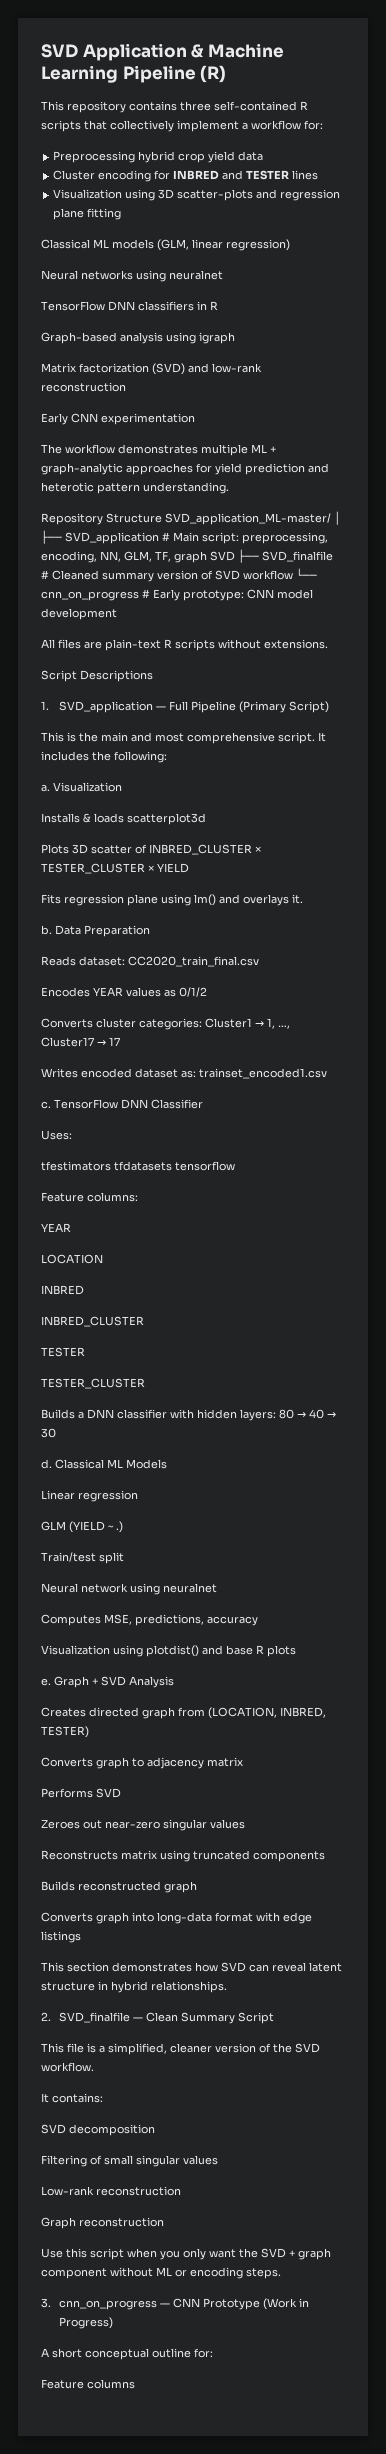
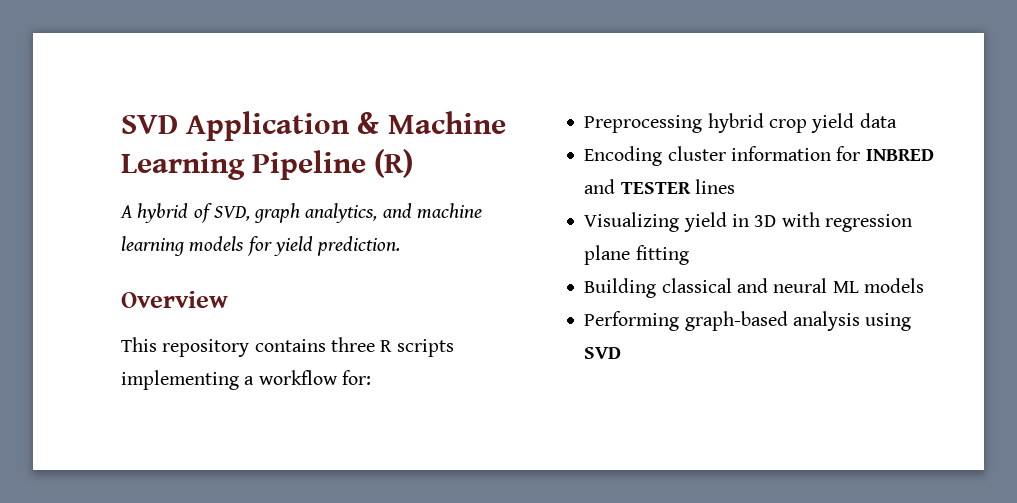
(227, 74) none -> [120,203,482,223] [121,236,401,256] [121,291,228,308] // A hybrid of SVD, graph analytics, and machine learning models for yield prediction. // Overview
[214,101,308,111] [41,120,239,132] self-contained R scripts that collectively implement -> [380,339,455,357] [121,370,239,390] R scripts implementing
[53,170,152,182] Cluster encoding -> [584,146,831,166] Encoding cluster information
[53,189,341,201] [53,208,122,220] [41,239,290,251] [41,270,223,282] [41,301,218,311] [41,332,235,344] [41,363,262,375] [41,382,126,392] [41,413,195,425] [41,444,276,456] [41,463,329,475] [41,482,229,494] [41,511,341,525] [41,530,328,544] [41,549,333,563] [41,568,317,582] [41,589,313,601] [41,608,117,620] [41,639,328,651] [41,670,153,682] [41,701,329,713] [41,732,326,744] [41,751,167,763] [41,782,122,792] [41,813,206,825] [41,844,261,855] [41,863,189,874] [41,894,303,906] [41,925,150,937] [41,956,259,967] [41,987,207,997] [41,1018,290,1030] [41,1037,120,1047] [41,1068,327,1079] [41,1099,203,1109] [41,1130,72,1140] [41,1161,235,1171] [41,1192,138,1202] [41,1223,71,1232] [41,1254,103,1264] [41,1285,84,1295] [41,1316,144,1327] [41,1347,85,1357] [41,1378,145,1389] [41,1409,336,1421] [41,1428,56,1438] [41,1459,167,1469] [41,1490,138,1502] [41,1521,123,1533] [41,1552,124,1564] [41,1583,217,1595] [41,1614,258,1626] [41,1645,296,1657] [41,1676,174,1688] [41,1707,326,1719] [41,1726,89,1738] [41,1757,243,1769] [41,1788,121,1798] [41,1819,245,1831] [41,1850,325,1862] [41,1881,197,1893] [41,1912,312,1924] [41,1931,81,1943] [41,1962,342,1972] [41,1981,227,1993] [41,2012,274,2024] [41,2043,320,2055] [41,2062,94,2072] [41,2093,103,2103] [41,2124,155,2136] [41,2155,218,2167] [41,2186,181,2196] [41,2217,164,2229] [41,2248,331,2260] [41,2267,281,2279] [41,2298,309,2310] [58,2317,113,2329] [41,2348,213,2360] [41,2379,135,2389] Visualization using 3D scatter-plots and regression plane fitting // Classical ML models (GLM, linear regression) // Neural networks using neuralnet // TensorFlow DNN classifiers in R // Graph-based analysis using igraph // Matrix factorization (SVD) and low-rank reconstruction // Early CNN experimentation // The workflow demonstrates multiple ML + graph-analytic approaches for yield prediction and heterotic pattern understanding. // Repository Structure SVD_application_ML-master/ │ ├── SVD_application # Main script: preprocessing, encoding, NN, GLM, TF, graph SVD ├── SVD_finalfile # Cleaned summary version of SVD workflow └── cnn_on_progress # Early prototype: CNN model development // All files are plain-text R scripts without extensions. // Script Descriptions // 1. SVD_application — Full Pipeline (Primary Script) // This is the main and most comprehensive script. It includes the following: // a. Visualization // Installs & loads scatterplot3d // Plots 3D scatter of INBRED_CLUSTER × TESTER_CLUSTER × YIELD // Fits regression plane using lm() and overlays it. // b. Data Preparation // Reads dataset: CC2020_train_final.csv // Encodes YEAR values as 0/1/2 // Converts cluster categories: Cluster1 → 1, …, Cluster17 → 17 // Writes encoded dataset as: trainset_encoded1.csv // c. TensorFlow DNN Classifier // Uses: // tfestimators tfdatasets tensorflow // Feature columns: // YEAR // LOCATION // INBRED // INBRED_CLUSTER // TESTER // TESTER_CLUSTER // Builds a DNN classifier with hidden layers: 80 → 40 → 30 // d. Classical ML Models // Linear regression // GLM (YIELD ~ .) // Train/test split // Neural network using neuralnet // Computes MSE, predictions, accuracy // Visualization using plotdist() and base R plots // e. Graph + SVD Analysis // Creates directed graph from (LOCATION, INBRED, TESTER) // Converts graph to adjacency matrix // Performs SVD // Zeroes out near-zero singular values // Reconstructs matrix using truncated components // Builds reconstructed graph // Converts graph into long-data format with edge listings // This section demonstrates how SVD can reveal latent structure in hybrid relationships. // 2. SVD_finalfile — Clean Summary Script // This file is a simplified, cleaner version of the SVD workflow. // It contains: // SVD decomposition // Filtering of small singular values // Low-rank reconstruction // Graph reconstruction // Use this script when you only want the SVD + graph component without ML or encoding steps. // 3. cnn_on_progress — CNN Prototype (Work in Progress) // A short conceptual outline for: // Feature columns -> [584,212,912,232] [584,245,689,265] [584,278,924,298] [584,311,912,331] [584,347,622,359] Visualizing yield in 3D with regression plane fitting // Building classical and neural ML models // Performing graph-based analysis using SVD

